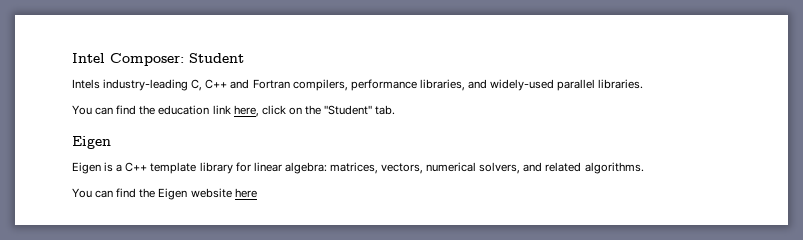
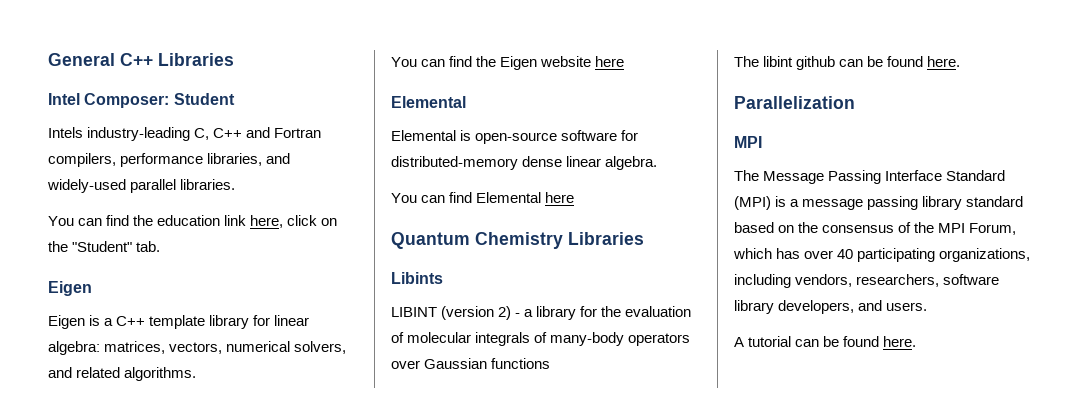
(72, 58) none -> [48,53,234,66] General C++ Libraries //
(257, 193) none -> [391,96,466,108] [391,130,639,144] [391,156,658,170] [391,192,575,203] [391,232,644,249] [391,272,443,284] [391,306,692,320] [391,332,691,346] [391,358,551,369] [734,56,961,70] [734,96,855,109] [734,136,762,148] [734,170,1006,184] [734,196,1024,210] [734,222,1017,235] [733,248,1031,262] [734,274,1000,288] [734,300,928,314] [734,336,917,347] // Elemental // Elemental is open-source software for distributed-memory dense linear algebra. // You can find Elemental here // Quantum Chemistry Libraries // Libints // LIBINT (version 2) - a library for the evaluation of molecular integrals of many-body operators over Gaussian functions // The libint github can be found here. // Parallelization // MPI // The Message Passing Interface Standard (MPI) is a message passing library standard based on the consensus of the MPI Forum, which has over 40 participating organizations, including vendors, researchers, software library developers, and users. // A tutorial can be found here.

